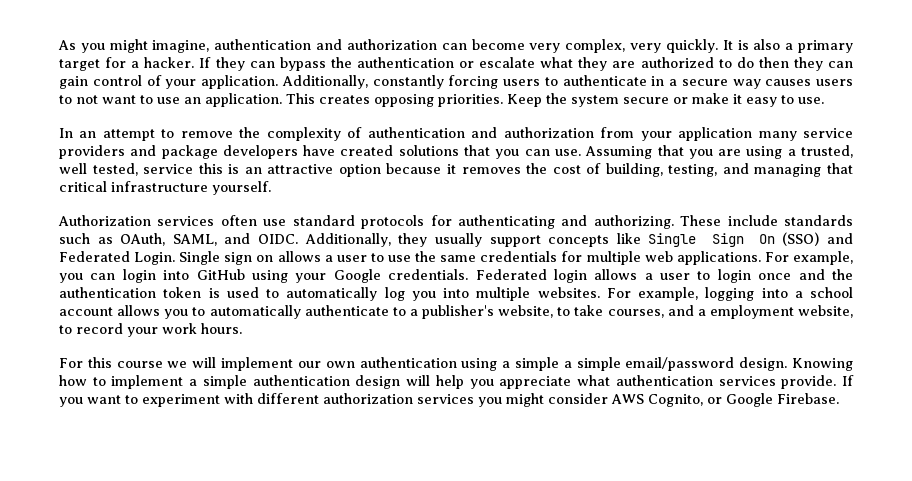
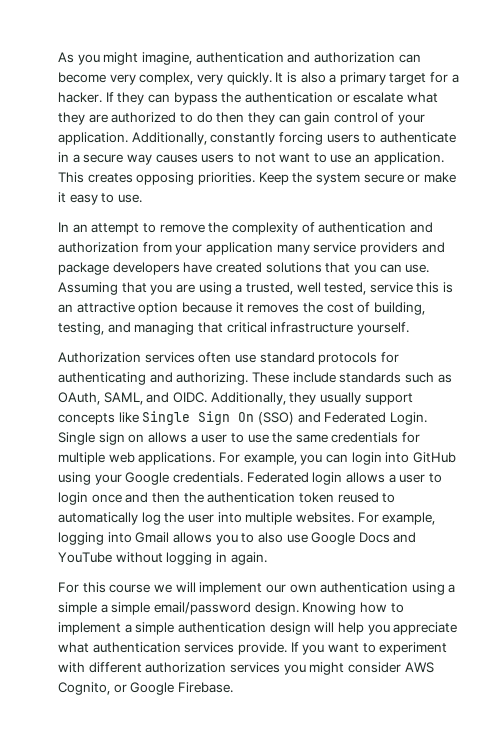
(825, 274) none -> [151,492,180,503] then
[208,287,259,298] is used -> [337,492,379,503] reused
[411,291,436,301] you -> [164,512,214,523] the user
[794,287,853,298] [59,305,853,319] [59,323,242,337] a school account allows you to automatically authenticate to a publisher's website, to take courses, and a employment website, to record your work hours. -> [135,532,417,545] [58,552,267,565] Gmail allows you to also use Google Docs and YouTube without logging in again.

